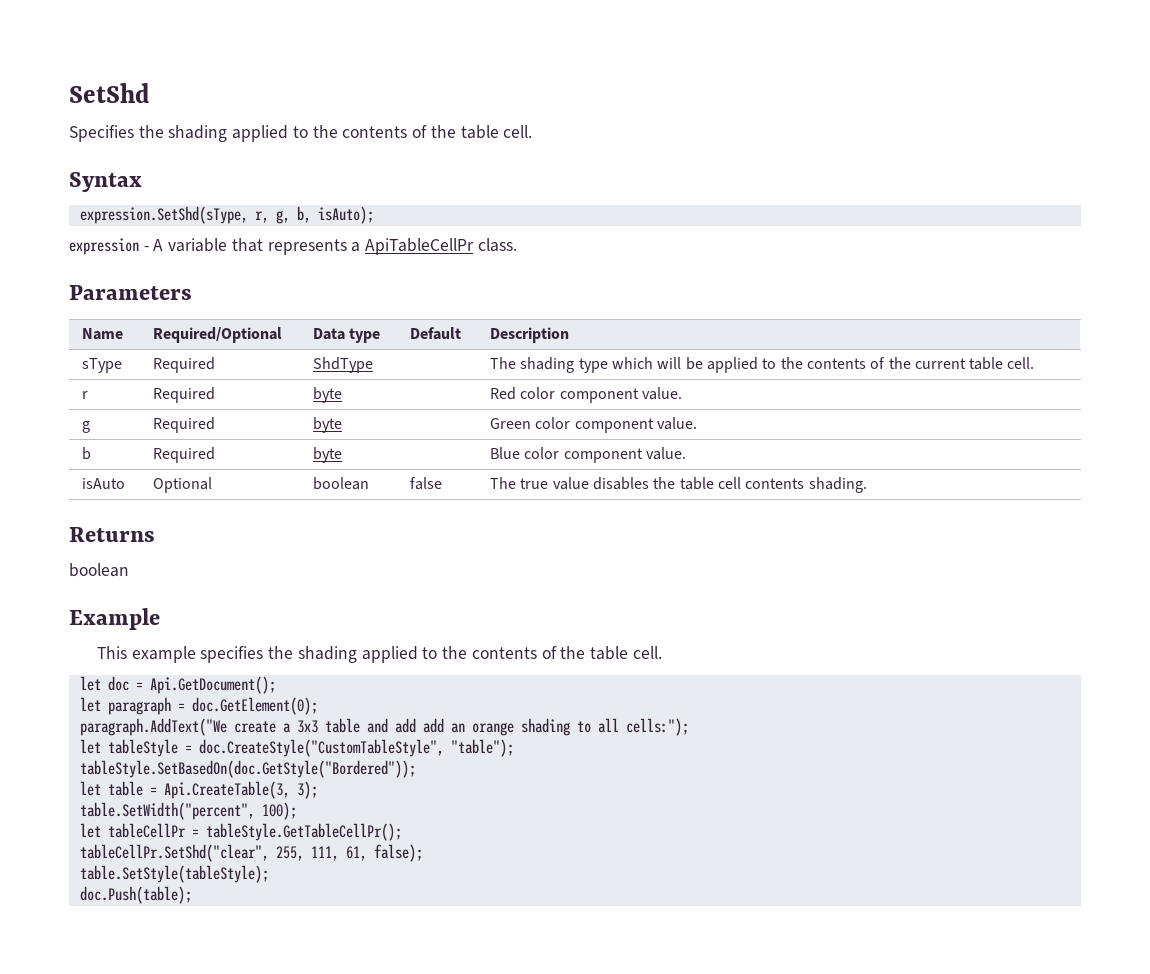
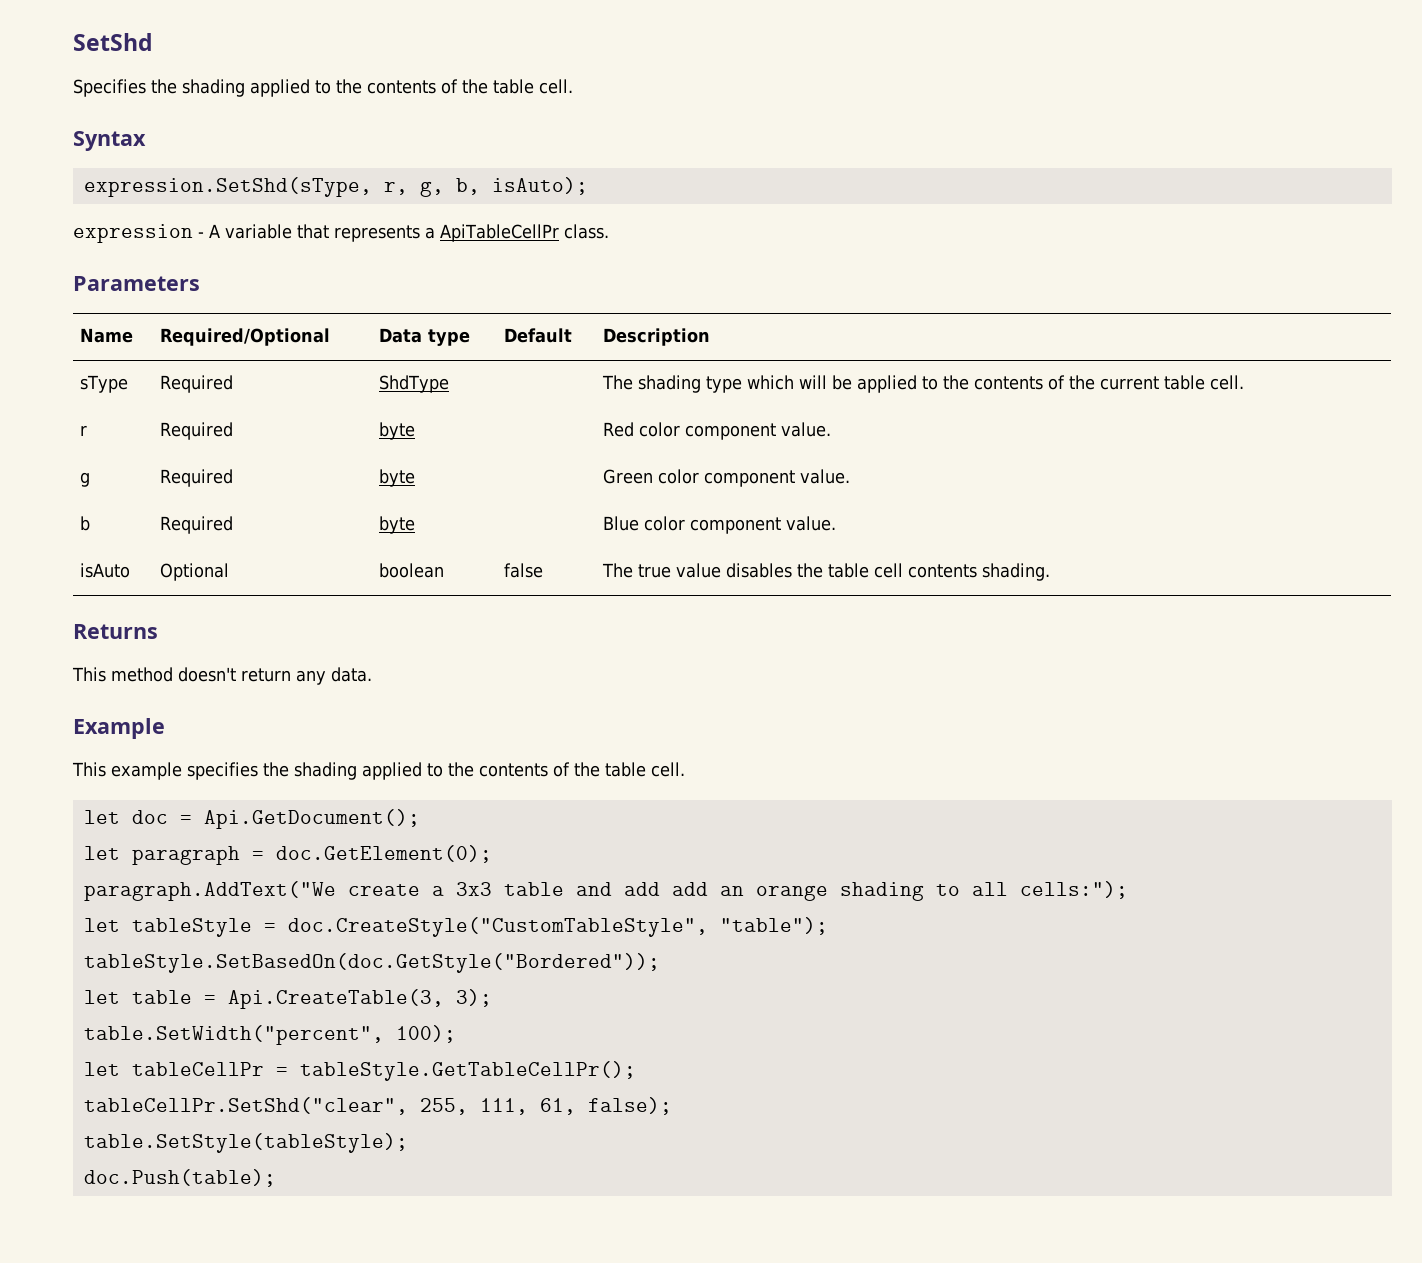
[69,563,129,577] boolean -> [72,667,372,685] This method doesn't return any data.

